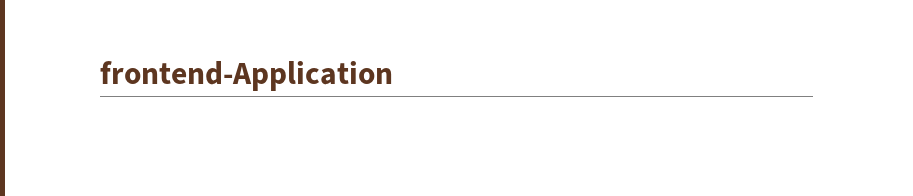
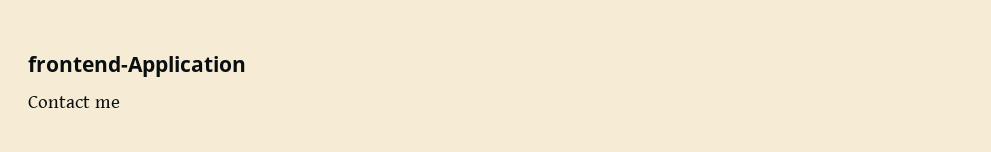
(393, 76) none -> [28,96,120,108] // Contact me

